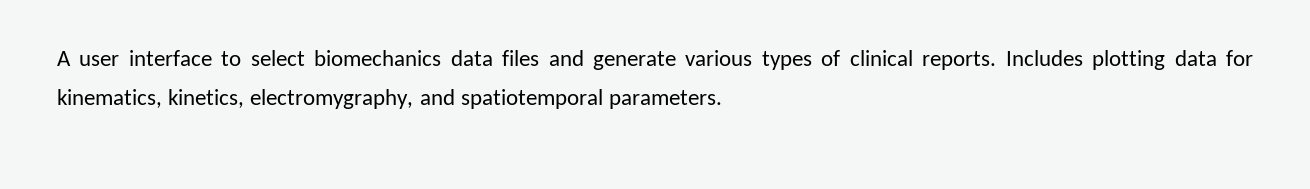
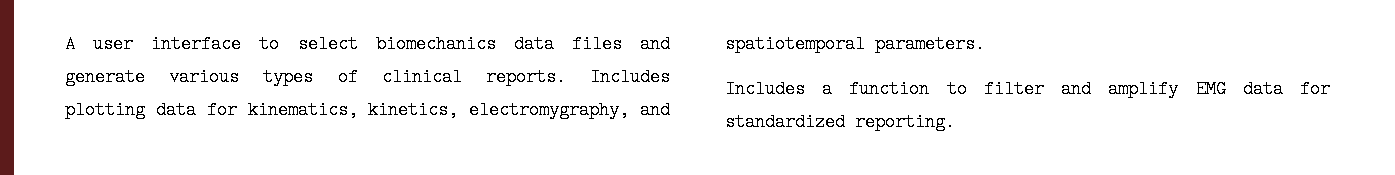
(723, 99) none -> [725,80,1330,98] [725,113,955,131] // Includes a function to filter and amplify EMG data for standardized reporting.

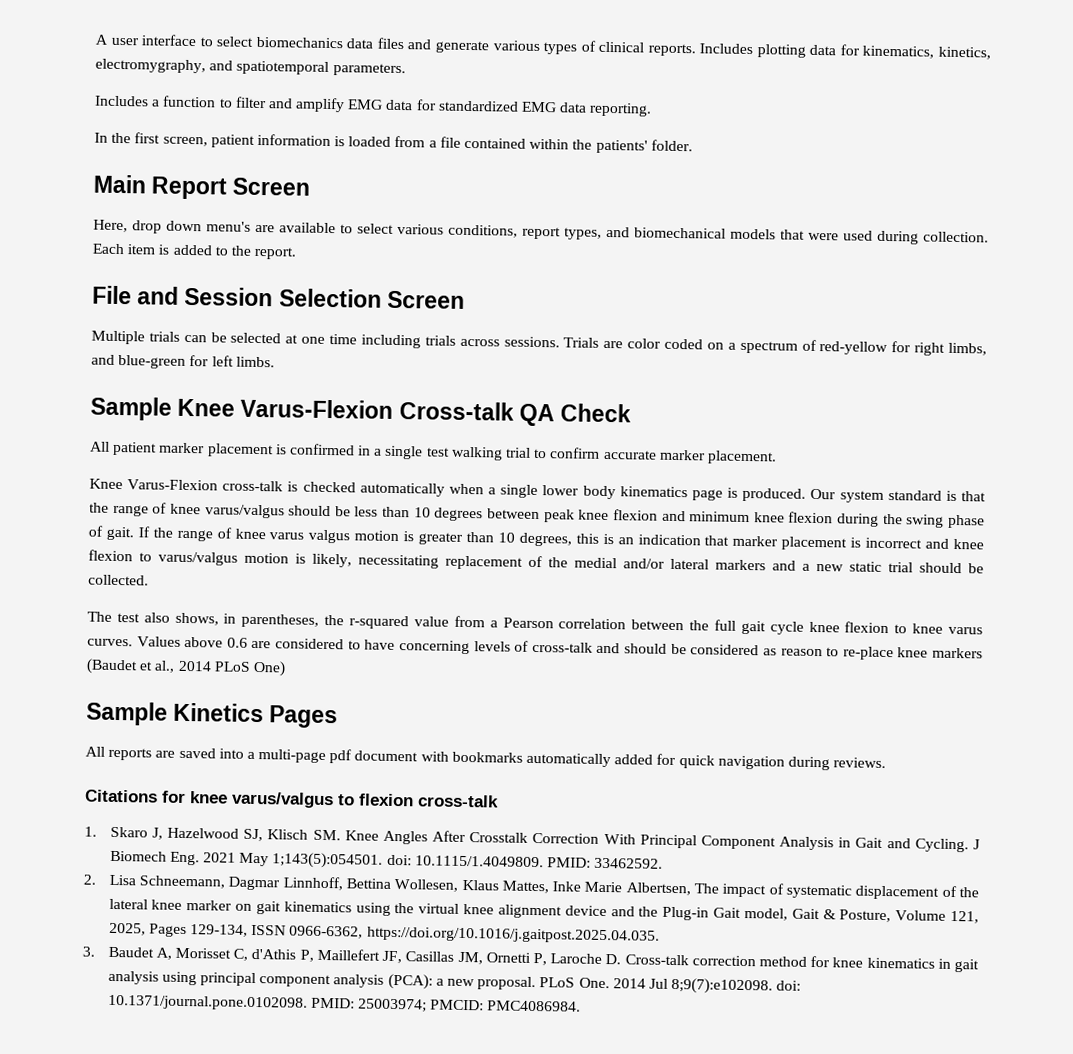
(845, 122) none -> [521,101,588,113] EMG data
(955, 122) none -> [94,132,693,154] [93,174,311,200] [93,219,989,245] [92,243,297,260] [92,285,465,309] [91,330,987,356] [91,354,275,369] [90,396,632,427] [90,441,777,465] [89,478,986,503] [89,502,985,529] [88,525,984,551] [88,549,984,574] [88,574,149,586] [87,611,984,635] [87,636,983,661] [86,658,286,677] [86,701,339,729] [85,746,887,771] [85,789,499,809] [84,826,980,853] [109,850,664,869] [83,874,980,900] [108,898,979,924] [108,922,660,944] [82,946,980,973] [107,970,802,995] [107,994,582,1013] // In the first screen, patient information is loaded from a file contained within the patients' folder. // Main Report Screen // Here, drop down menu's are available to select various conditions, report types, and biomechanical models that were used during collection. Each item is added to the report. // File and Session Selection Screen // Multiple trials can be selected at one time including trials across sessions. Trials are color coded on a spectrum of red-yellow for right limbs, and blue-green for left limbs. // Sample Knee Varus-Flexion Cross-talk QA Check // All patient marker placement is confirmed in a single test walking trial to confirm accurate marker placement. // Knee Varus-Flexion cross-talk is checked automatically when a single lower body kinematics page is produced. Our system standard is that the range of knee varus/valgus should be less than 10 degrees between peak knee flexion and minimum knee flexion during the swing phase of gait. If the range of knee varus valgus motion is greater than 10 degrees, this is an indication that marker placement is incorrect and knee flexion to varus/valgus motion is likely, necessitating replacement of the medial and/or lateral markers and a new static trial should be collected. // The test also shows, in parentheses, the r-squared value from a Pearson correlation between the full gait cycle knee flexion to knee varus curves. Values above 0.6 are considered to have concerning levels of cross-talk and should be considered as reason to re-place knee markers (Baudet et al., 2014 PLoS One) // Sample Kinetics Pages // All reports are saved into a multi-page pdf document with bookmarks automatically added for quick navigation during reviews. // Citations for knee varus/valgus to flexion cross-talk // 1. Skaro J, Hazelwood SJ, Klisch SM. Knee Angles After Crosstalk Correction With Principal Component Analysis in Gait and Cycling. J Biomech Eng. 2021 May 1;143(5):054501. doi: 10.1115/1.4049809. PMID: 33462592. // 2. Lisa Schneemann, Dagmar Linnhoff, Bettina Wollesen, Klaus Mattes, Inke Marie Albertsen, The impact of systematic displacement of the lateral knee marker on gait kinematics using the virtual knee alignment device and the Plug-in Gait model, Gait & Posture, Volume 121, 2025, Pages 129-134, ISSN 0966-6362, https://doi.org/10.1016/j.gaitpost.2025.04.035. // 3. Baudet A, Morisset C, d'Athis P, Maillefert JF, Casillas JM, Ornetti P, Laroche D. Cross-talk correction method for knee kinematics in gait analysis using principal component analysis (PCA): a new proposal. PLoS One. 2014 Jul 8;9(7):e102098. doi: 10.1371/journal.pone.0102098. PMID: 25003974; PMCID: PMC4086984.

